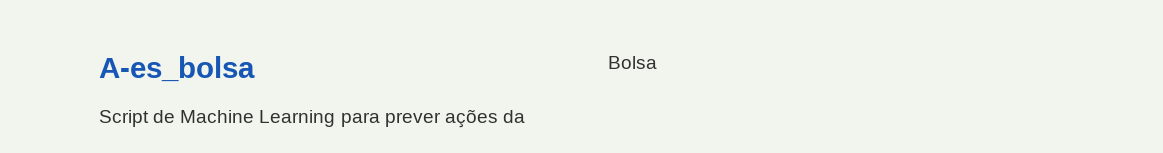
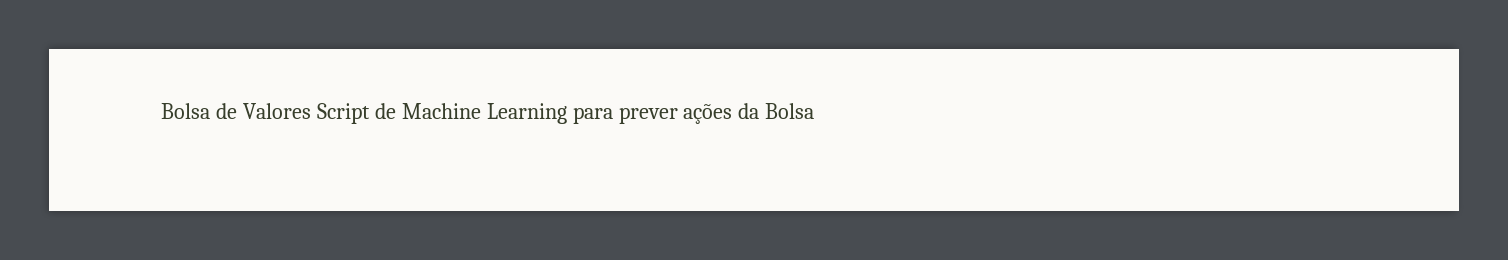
[99,56,255,82] A-es_bolsa // -> [161,103,311,119] Bolsa de Valores

